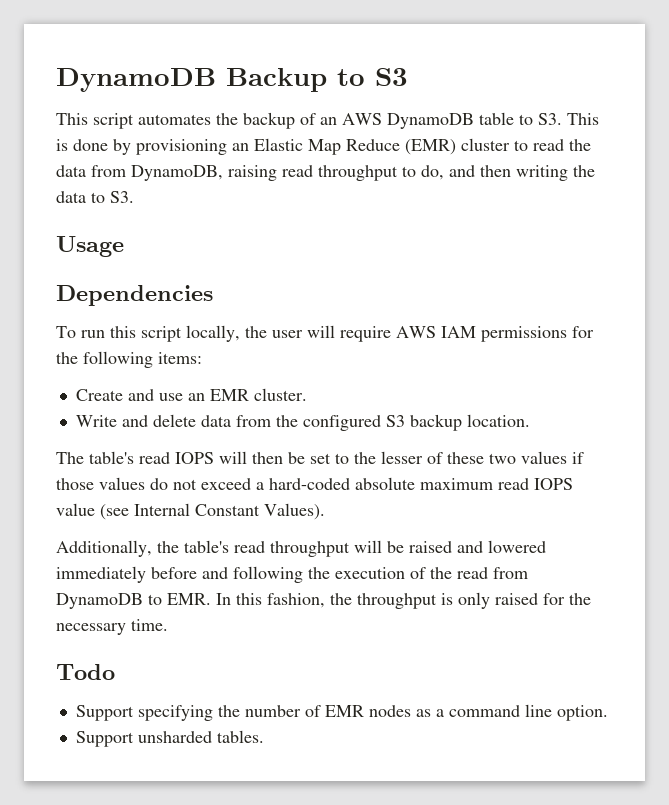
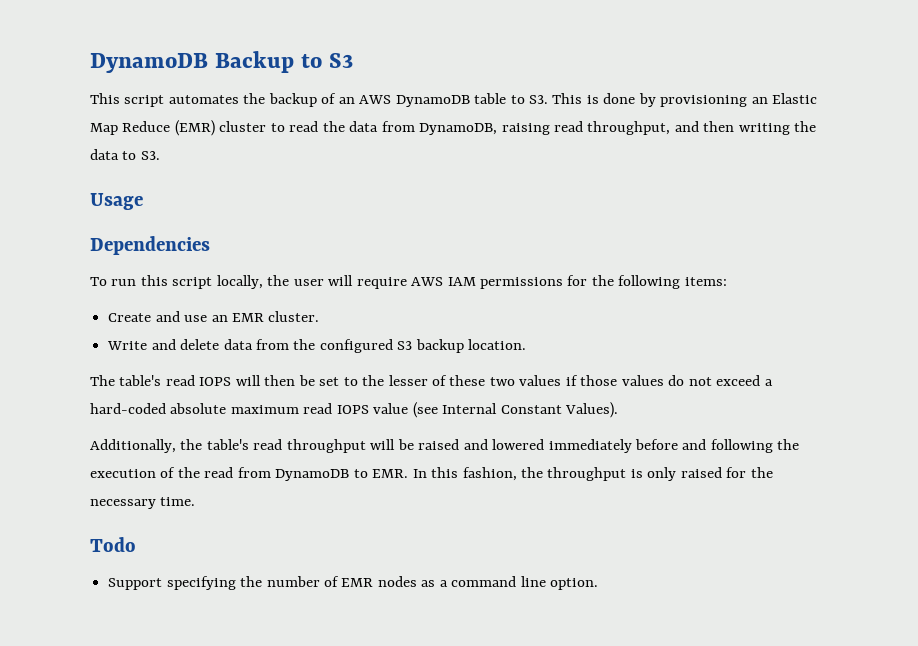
[318,165,444,181] throughput to do, -> [587,121,671,135] throughput,
[75,730,264,747] // Support unsharded tables. -> (599, 584) none

